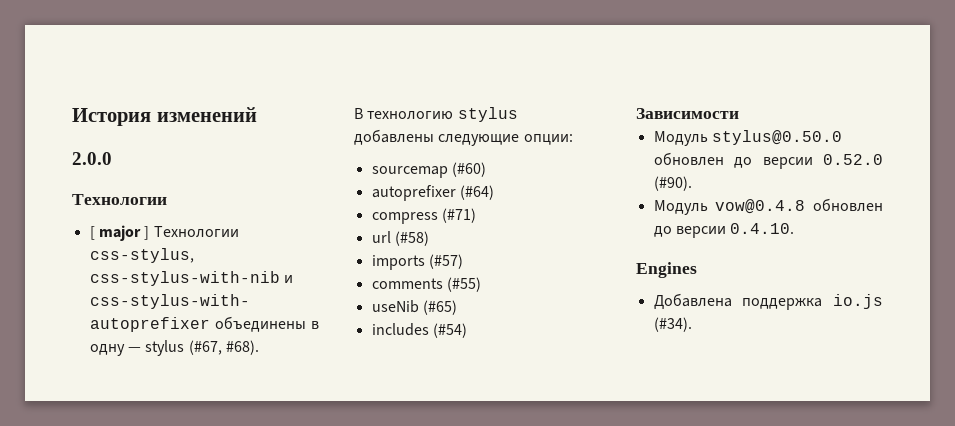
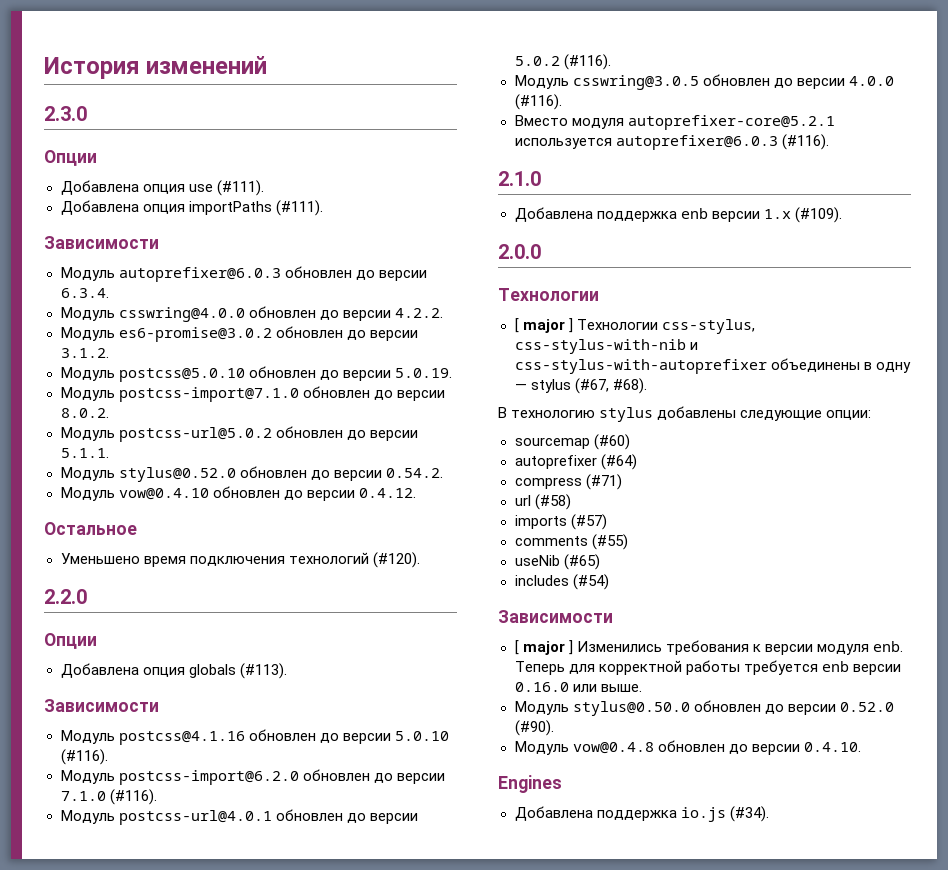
(257, 114) none -> [44,106,87,121] [44,150,97,166] [60,180,264,196] [60,200,323,216] [44,236,159,249] [60,266,427,282] [60,288,109,298] [60,306,443,322] [60,326,418,342] [60,348,109,358] [60,366,452,382] [60,386,445,402] [60,408,109,418] [60,426,418,442] [60,448,109,458] [60,466,443,482] [60,486,416,501] [44,522,137,535] [60,552,420,568] [44,589,87,604] [44,633,97,649] [60,663,287,679] [44,699,159,712] [60,729,449,745] [60,749,108,765] [60,769,445,785] [60,789,157,805] [60,809,418,825] [514,54,611,70] [514,74,894,90] [514,94,562,110] [514,115,835,130] [514,134,829,150] [498,171,541,186] [514,207,842,223] // 2.3.0 // Опции // Добавлена опция use (#111). // Добавлена опция importPaths (#111). // Зависимости // Модуль autoprefixer@6.0.3 обновлен до версии 6.3.4. // Модуль csswring@4.0.0 обновлен до версии 4.2.2. // Модуль es6-promise@3.0.2 обновлен до версии 3.1.2. // Модуль postcss@5.0.10 обновлен до версии 5.0.19. // Модуль postcss-import@7.1.0 обновлен до версии 8.0.2. // Модуль postcss-url@5.0.2 обновлен до версии 5.1.1. // Модуль stylus@0.52.0 обновлен до версии 0.54.2. // Модуль vow@0.4.10 обновлен до версии 0.4.12. // Остальное // Уменьшено время подключения технологий (#120). // 2.2.0 // Опции // Добавлена опция globals (#113). // Зависимости // Модуль postcss@4.1.16 обновлен до версии 5.0.10 (#116). // Модуль postcss-import@6.2.0 обновлен до версии 7.1.0 (#116). // Модуль postcss-url@4.0.1 обновлен до версии 5.0.2 (#116). // Модуль csswring@3.0.5 обновлен до версии 4.0.0 (#116). // Вместо модуля autoprefixer-core@5.2.1 используется autoprefixer@6.0.3 (#116). // 2.1.0 // Добавлена поддержка enb версии 1.x (#109).
(739, 113) none -> [514,640,903,655] [514,660,901,675] [514,682,642,692] // [ major ] Изменились требования к версии модуля enb. Теперь для корректной работы требуется enb версии 0.16.0 или выше.

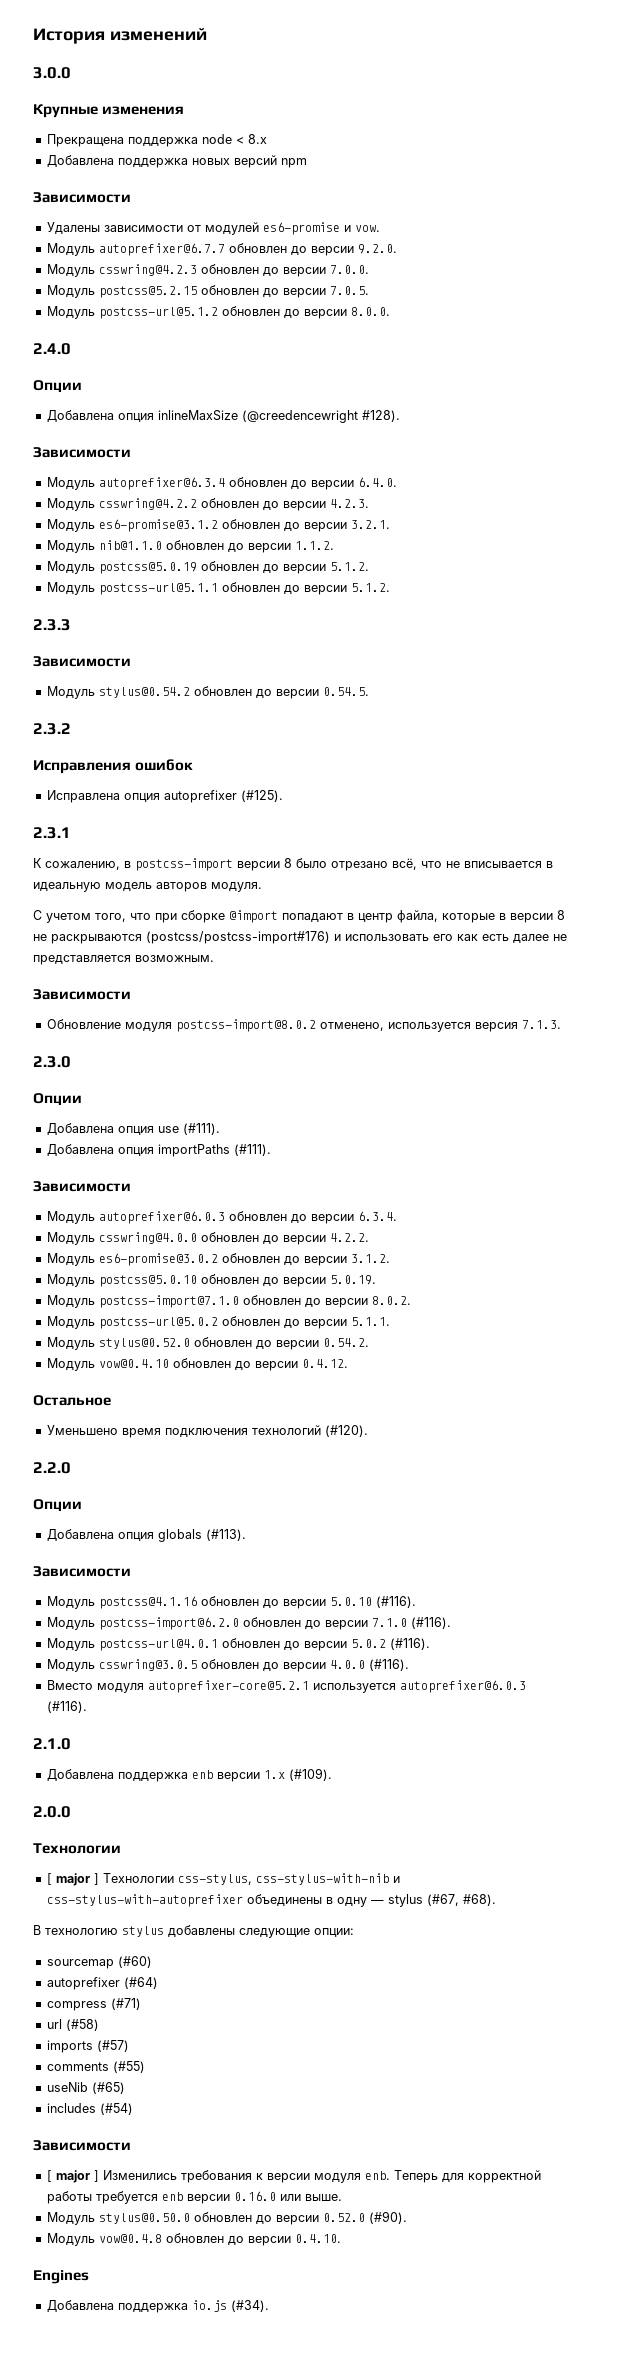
(268, 65) none -> [33,67,71,79] [33,104,185,118] [46,134,267,147] [46,155,307,168] [33,192,131,203] [46,222,380,235] [46,243,397,256] [46,264,369,277] [46,285,369,298] [46,306,390,319] [33,343,71,355] [33,380,82,393] [46,410,400,423] [33,447,131,458] [46,477,397,490] [46,498,369,511] [46,519,390,532] [46,540,334,553] [46,561,369,574] [46,582,390,595] [33,619,71,631] [33,656,131,667] [46,686,369,699] [33,723,71,735] [33,759,194,774] [46,790,283,803] [33,827,71,839] [33,858,553,871] [33,882,262,892] [33,910,565,923] [33,931,567,944] [33,955,214,965] [33,989,131,1000] [46,1019,561,1032] // 3.0.0 // Крупные изменения // Прекращена поддержка node < 8.x // Добавлена поддержка новых версий npm // Зависимости // Удалены зависимости от модулей es6-promise и vow. // Модуль autoprefixer@6.7.7 обновлен до версии 9.2.0. // Модуль csswring@4.2.3 обновлен до версии 7.0.0. // Модуль postcss@5.2.15 обновлен до версии 7.0.5. // Модуль postcss-url@5.1.2 обновлен до версии 8.0.0. // 2.4.0 // Опции // Добавлена опция inlineMaxSize (@creedencewright #128). // Зависимости // Модуль autoprefixer@6.3.4 обновлен до версии 6.4.0. // Модуль csswring@4.2.2 обновлен до версии 4.2.3. // Модуль es6-promise@3.1.2 обновлен до версии 3.2.1. // Модуль nib@1.1.0 обновлен до версии 1.1.2. // Модуль postcss@5.0.19 обновлен до версии 5.1.2. // Модуль postcss-url@5.1.1 обновлен до версии 5.1.2. // 2.3.3 // Зависимости // Модуль stylus@0.54.2 обновлен до версии 0.54.5. // 2.3.2 // Исправления ошибок // Исправлена опция autoprefixer (#125). // 2.3.1 // К сожалению, в postcss-import версии 8 было отрезано всё, что не вписывается в идеальную модель авторов модуля. // С учетом того, что при сборке @import попадают в центр файла, которые в версии 8 не раскрываются (postcss/postcss-import#176) и использовать его как есть далее не представляется возможным. // Зависимости // Обновление модуля postcss-import@8.0.2 отменено, используется версия 7.1.3.

